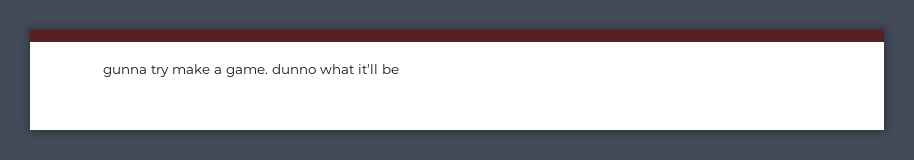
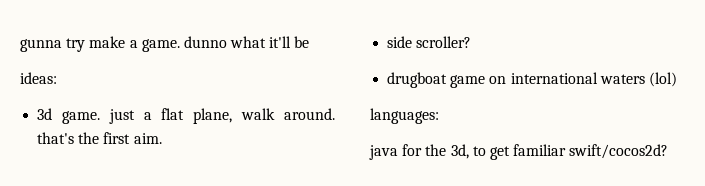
(399, 69) none -> [20,72,57,84] [37,108,335,124] [37,132,162,144] [387,36,472,48] [387,72,677,88] [370,108,439,124] [369,144,669,160] // ideas: // 3d game. just a flat plane, walk around. that's the first aim. // side scroller? // drugboat game on international waters (lol) // languages: // java for the 3d, to get familiar swift/cocos2d?

